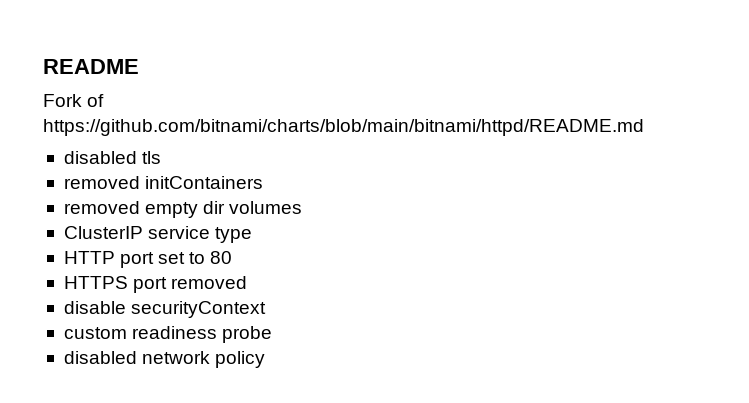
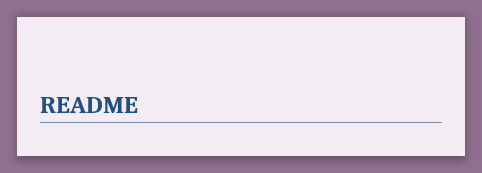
[43,94,105,107] [43,119,644,136] [63,151,162,164] [63,176,264,189] [63,201,303,218] [63,226,253,243] [63,251,233,268] [63,276,248,293] [63,301,267,318] [63,326,273,343] [63,351,266,368] // Fork of https://github.com/bitnami/charts/blob/main/bitnami/httpd/README.md // disabled tls // removed initContainers // removed empty dir volumes // ClusterIP service type // HTTP port set to 80 // HTTPS port removed // disable securityContext // custom readiness probe // disabled network policy -> (138, 105) none

